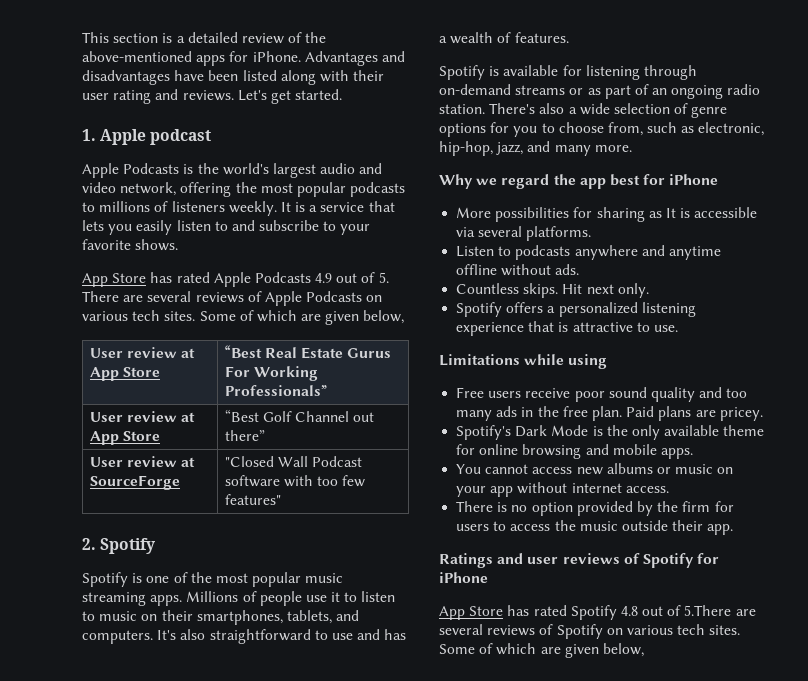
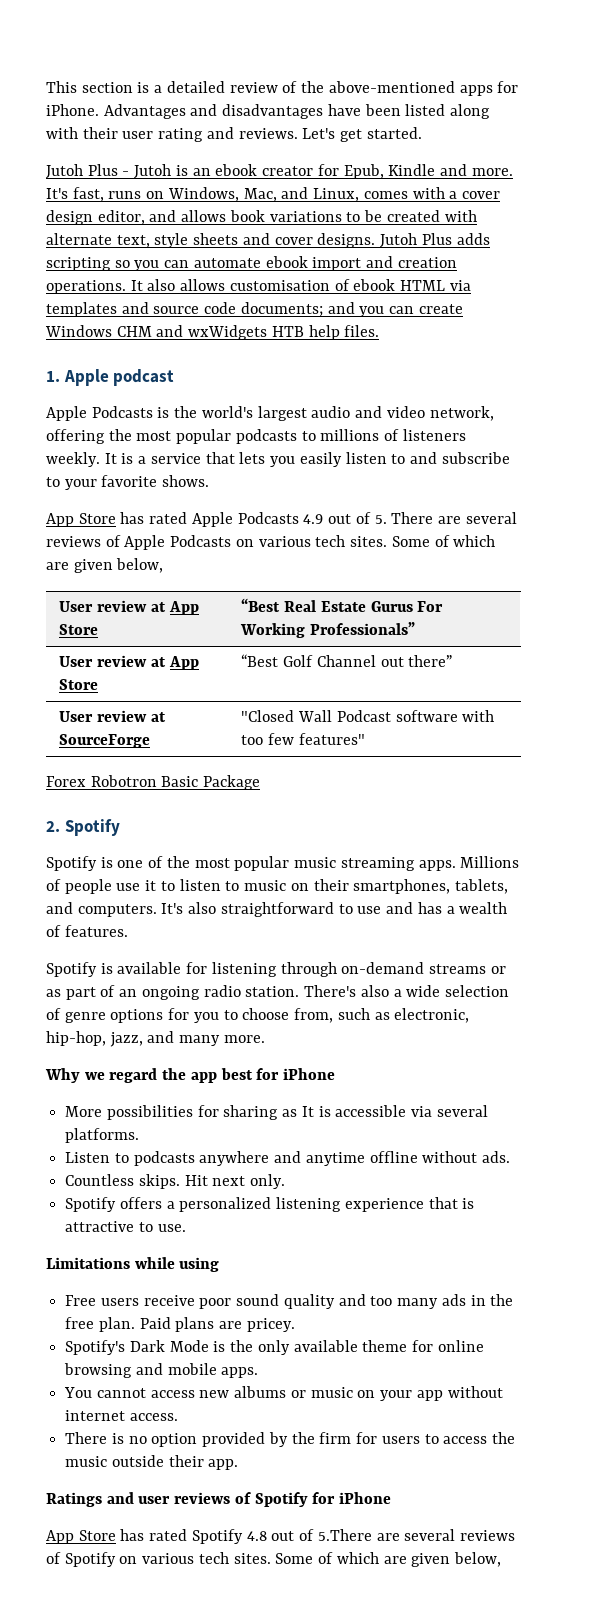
(343, 94) none -> [46,164,513,179] [46,187,500,202] [46,210,477,225] [46,233,490,248] [46,256,457,271] [46,279,471,294] [46,302,463,317] [45,325,380,340] // Jutoh Plus - Jutoh is an ebook creator for Epub, Kindle and more. It's fast, runs on Windows, Mac, and Linux, comes with a cover design editor, and allows book variations to be created with alternate text, style sheets and cover designs. Jutoh Plus adds scripting so you can automate ebook import and creation operations. It also allows customisation of ebook HTML via templates and source code documents; and you can create Windows CHM and wxWidgets HTB help files.
(281, 499) none -> [46,775,261,790] // Forex Robotron Basic Package

